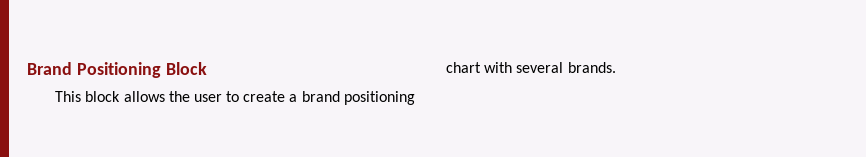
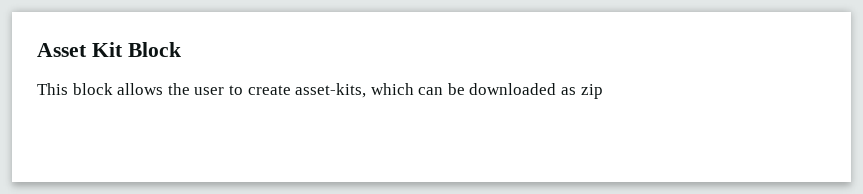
[27,62,161,78] Brand Positioning -> [37,42,123,57] Asset Kit
[289,91,415,105] [446,62,616,73] a brand positioning chart with several brands. -> [295,83,603,99] asset-kits, which can be downloaded as zip

